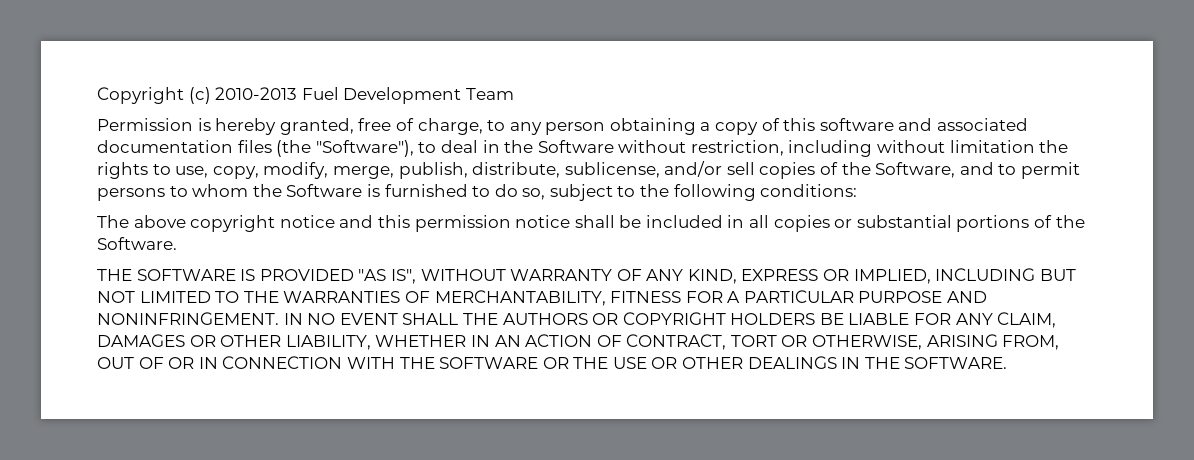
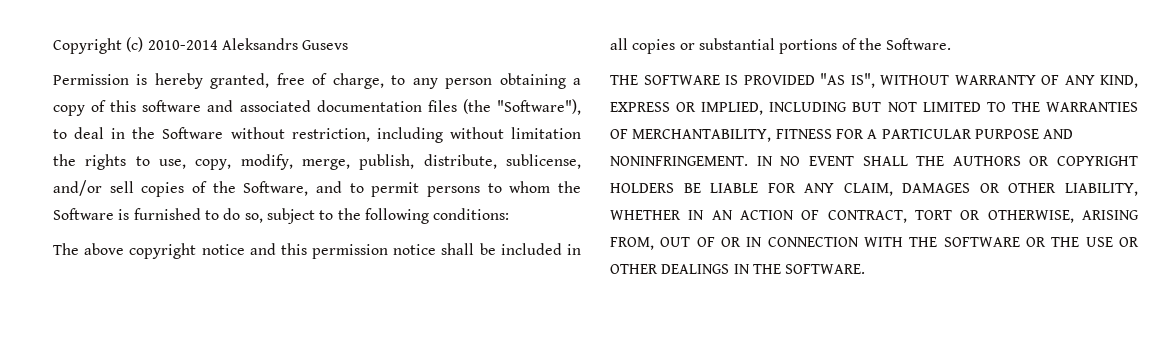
[215,87,514,104] 2010-2013 Fuel Development Team -> [147,38,349,50] 2010-2014 Aleksandrs Gusevs

